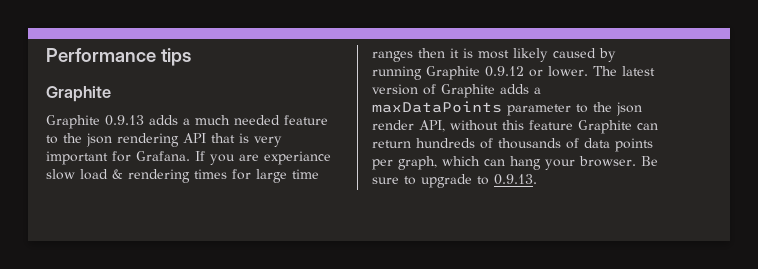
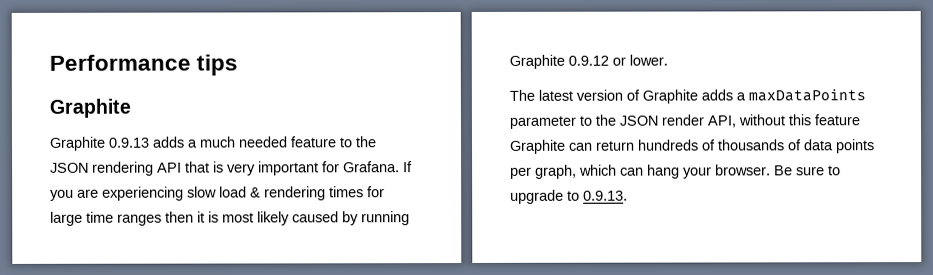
[86,133,112,147] json -> [50,162,89,173] JSON
[264,151,331,165] experiance -> [102,186,184,201] experiencing
(588, 71) none -> (668, 60) //
[616,102,642,116] json -> [619,115,658,126] JSON

